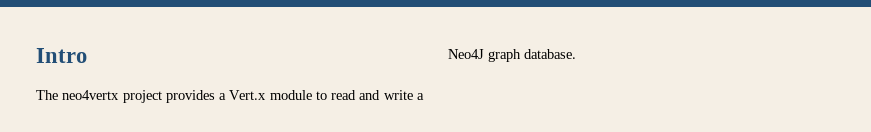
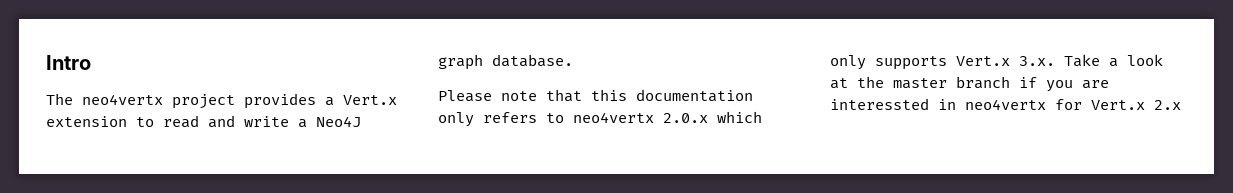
[269,90,312,100] module -> [46,116,127,127] extension
(576, 54) none -> [438,89,753,102] [438,111,762,127] [830,54,1163,70] [830,76,1109,92] [830,98,1181,110] // Please note that this documentation only refers to neo4vertx 2.0.x which only supports Vert.x 3.x. Take a look at the master branch if you are interessted in neo4vertx for Vert.x 2.x

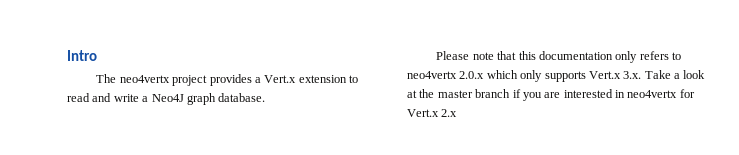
[830,98,929,110] interessted -> [563,89,613,98] interested

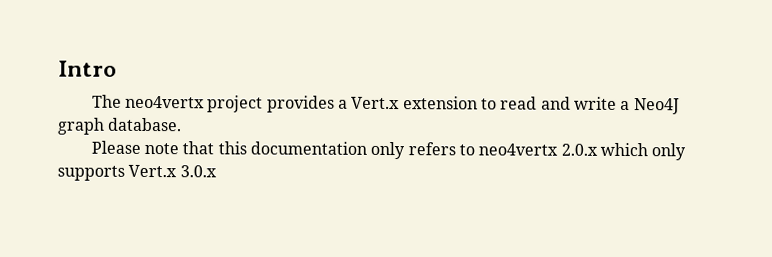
[623,70,706,79] [407,89,695,101] [407,109,458,117] 3.x. Take a look at the master branch if you are interested in neo4vertx for Vert.x 2.x -> [179,165,217,178] 3.0.x

